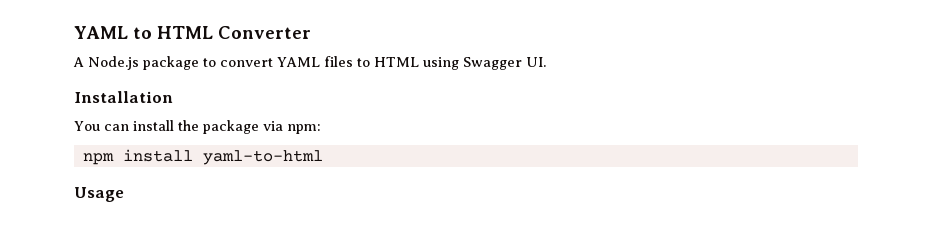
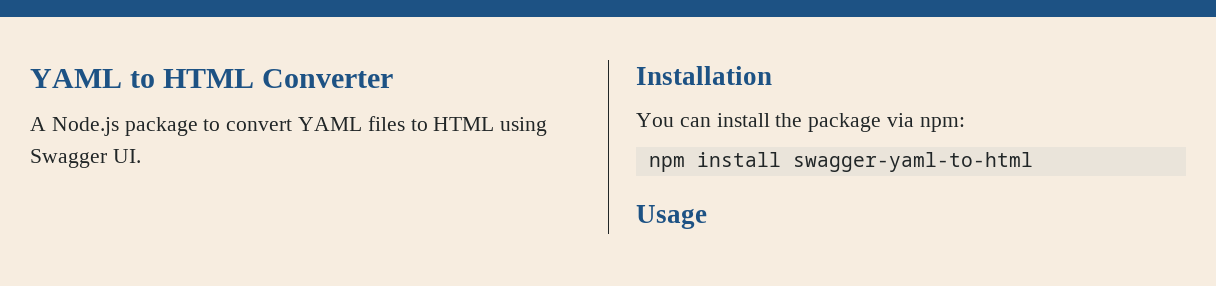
[202,150,323,165] yaml-to-html -> [792,152,1033,172] swagger-yaml-to-html

